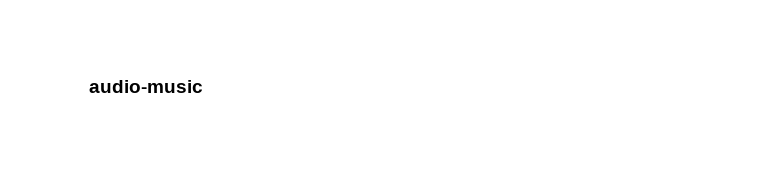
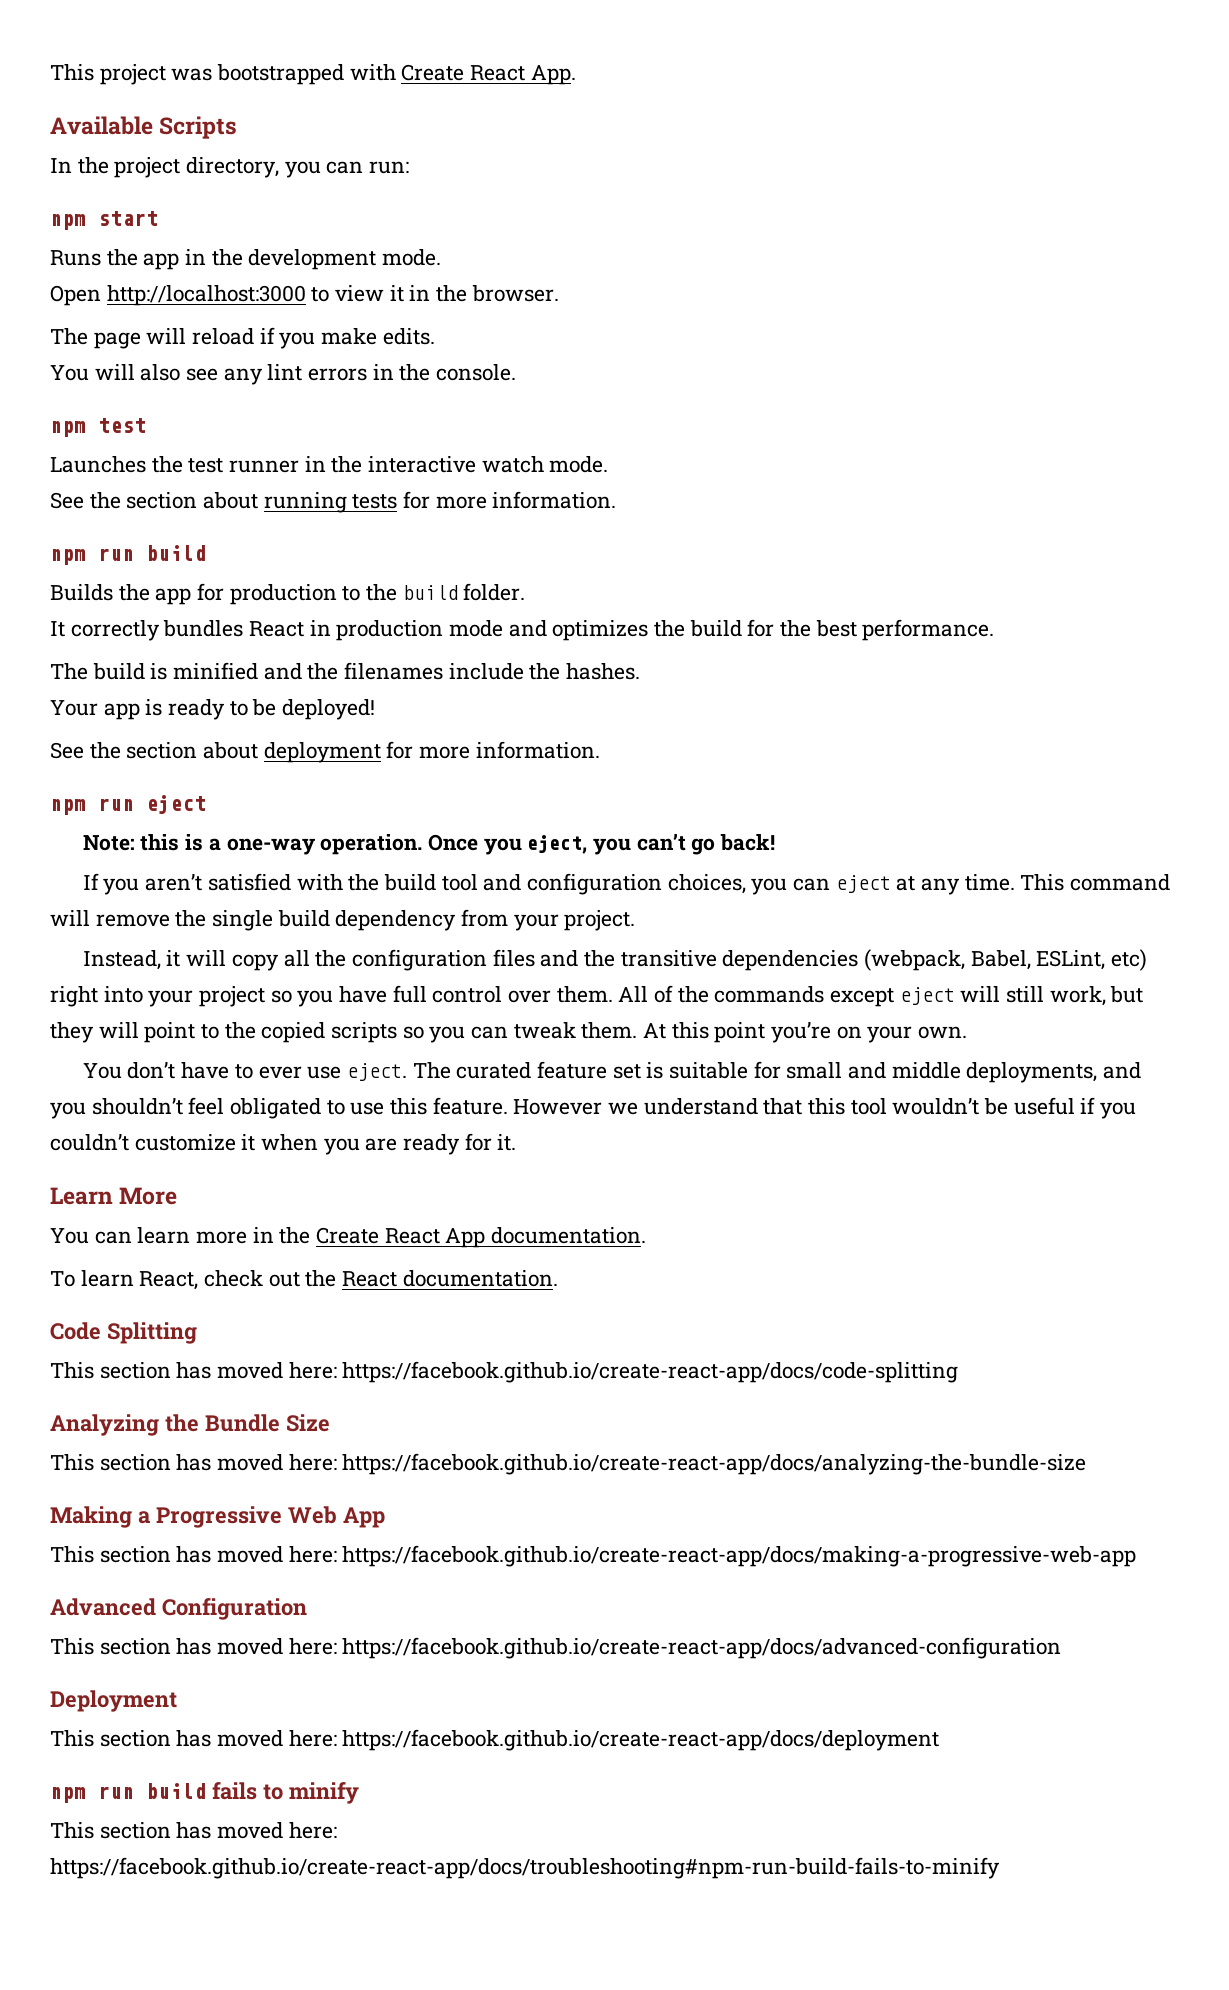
[89,80,203,93] audio-music -> [50,64,576,85] [50,116,238,139] [50,157,410,178] [50,211,158,230] [50,249,442,270] [50,285,559,306] [50,327,435,349] [50,364,517,385] [50,418,146,437] [50,456,609,473] [50,491,617,513] [50,545,206,565] [50,583,526,605] [50,619,995,641] [50,662,641,680] [50,699,376,720] [50,741,600,763] [50,795,206,815] [82,834,775,855] [82,873,1170,895] [50,909,636,931] [82,949,1147,971] [50,985,1144,1007] [50,1022,968,1043] [82,1061,1141,1083] [50,1097,1137,1119] [50,1133,517,1155] [50,1187,178,1205] [50,1227,647,1248] [50,1270,558,1290] [50,1322,197,1344] [50,1361,959,1383] [50,1414,330,1436] [50,1453,1087,1475] [50,1506,385,1528] [50,1545,1137,1567] [50,1598,307,1620] [50,1637,1062,1659] [50,1690,177,1712] [50,1729,940,1751] [50,1782,359,1804] [50,1822,337,1839] [50,1857,1000,1879] This project was bootstrapped with Create React App. // Available Scripts // In the project directory, you can run: // npm start // Runs the app in the development mode. // Open http://localhost:3000 to view it in the browser. // The page will reload if you make edits. // You will also see any lint errors in the console. // npm test // Launches the test runner in the interactive watch mode. // See the section about running tests for more information. // npm run build // Builds the app for production to the build folder. // It correctly bundles React in production mode and optimizes the build for the best performance. // The build is minified and the filenames include the hashes. // Your app is ready to be deployed! // See the section about deployment for more information. // npm run eject // Note: this is a one-way operation. Once you eject, you can’t go back! // If you aren’t satisfied with the build tool and configuration choices, you can eject at any time. This command will remove the single build dependency from your project. // Instead, it will copy all the configuration files and the transitive dependencies (webpack, Babel, ESLint, etc) right into your project so you have full control over them. All of the commands except eject will still work, but they will point to the copied scripts so you can tweak them. At this point you’re on your own. // You don’t have to ever use eject. The curated feature set is suitable for small and middle deployments, and you shouldn’t feel obligated to use this feature. However we understand that this tool wouldn’t be useful if you couldn’t customize it when you are ready for it. // Learn More // You can learn more in the Create React App documentation. // To learn React, check out the React documentation. // Code Splitting // This section has moved here: https://facebook.github.io/create-react-app/docs/code-splitting // Analyzing the Bundle Size // This section has moved here: https://facebook.github.io/create-react-app/docs/analyzing-the-bundle-size // Making a Progressive Web App // This section has moved here: https://facebook.github.io/create-react-app/docs/making-a-progressive-web-app // Advanced Configuration // This section has moved here: https://facebook.github.io/create-react-app/docs/advanced-configuration // Deployment // This section has moved here: https://facebook.github.io/create-react-app/docs/deployment // npm run build fails to minify // This section has moved here: https://facebook.github.io/create-react-app/docs/troubleshooting#npm-run-build-fails-to-minify

